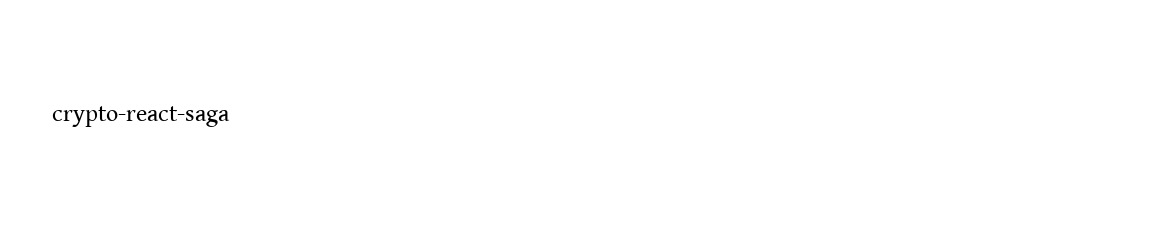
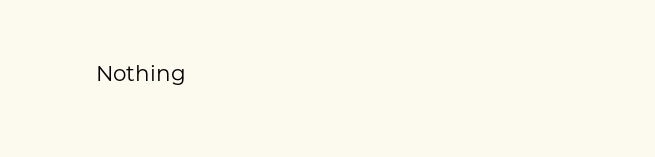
[52,106,230,127] crypto-react-saga -> [96,65,186,85] Nothing

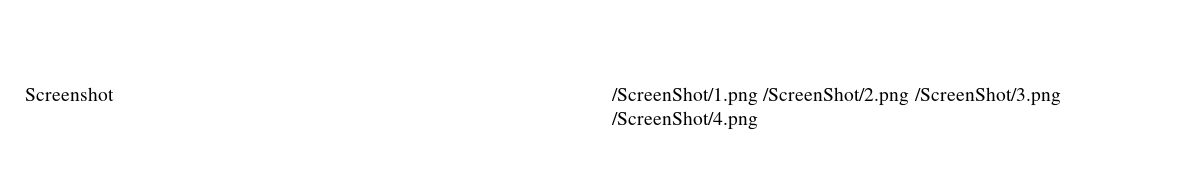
[96,65,186,85] Nothing -> [25,87,114,101] [611,87,1061,106] [611,111,758,130] Screenshot // /ScreenShot/1.png /ScreenShot/2.png /ScreenShot/3.png /ScreenShot/4.png

